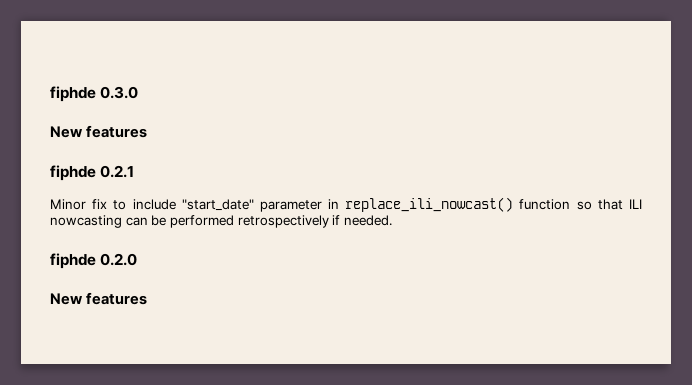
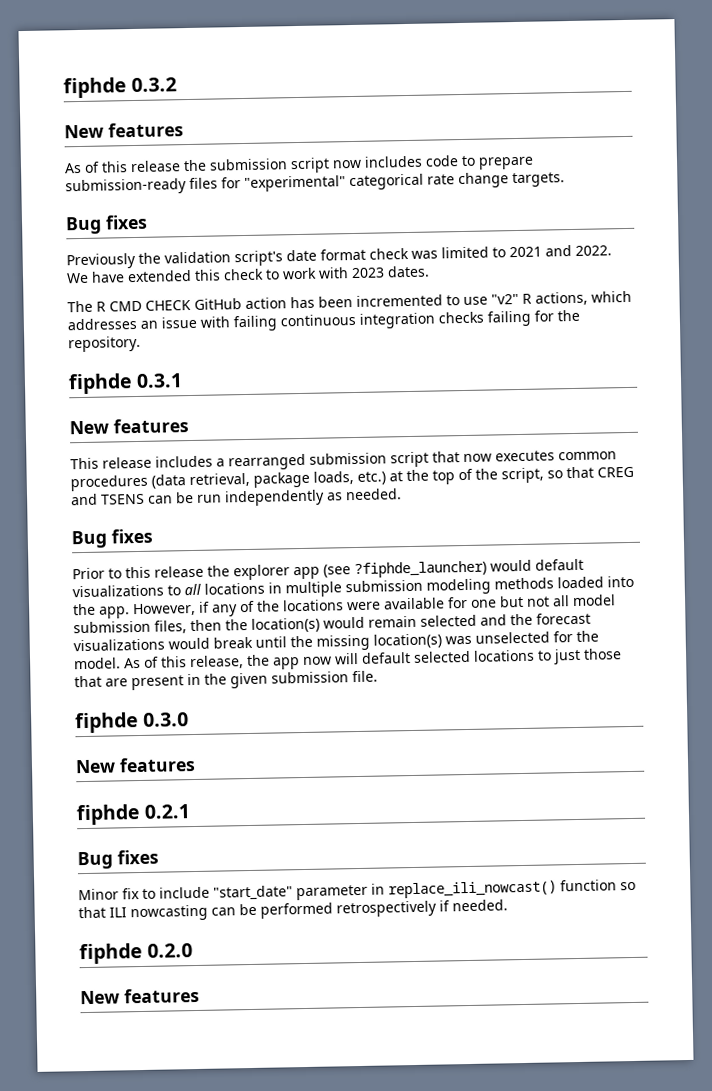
[50,86,96,102] fiphde -> [63,77,178,99] [64,122,184,139] [64,155,534,174] [65,172,565,196] [65,214,148,235] [66,244,612,270] [66,265,430,284] [67,290,632,313] [67,309,580,332] [68,335,141,353] [68,373,184,395] [69,418,189,435] [70,450,617,471] [70,466,634,492] [71,488,402,507] [71,528,153,549] [72,558,584,581] [72,575,634,598] [73,594,616,619] [73,612,591,634] [73,630,599,652] [74,648,622,670] [74,670,378,691] [75,712,139,734] fiphde 0.3.2 // New features // As of this release the submission script now includes code to prepare submission-ready files for "experimental" categorical rate change targets. // Bug fixes // Previously the validation script's date format check was limited to 2021 and 2022. We have extended this check to work with 2023 dates. // The R CMD CHECK GitHub action has been incremented to use "v2" R actions, which addresses an issue with failing continuous integration checks failing for the repository. // fiphde 0.3.1 // New features // This release includes a rearranged submission script that now executes common procedures (data retrieval, package loads, etc.) at the top of the script, so that CREG and TSENS can be run independently as needed. // Bug fixes // Prior to this release the explorer app (see ?fiphde_launcher) would default visualizations to all locations in multiple submission modeling methods loaded into the app. However, if any of the locations were available for one but not all model submission files, then the location(s) would remain selected and the forecast visualizations would break until the missing location(s) was unselected for the model. As of this release, the app now will default selected locations to just those that are present in the given submission file. // fiphde
(135, 171) none -> [77,849,159,870] // Bug fixes

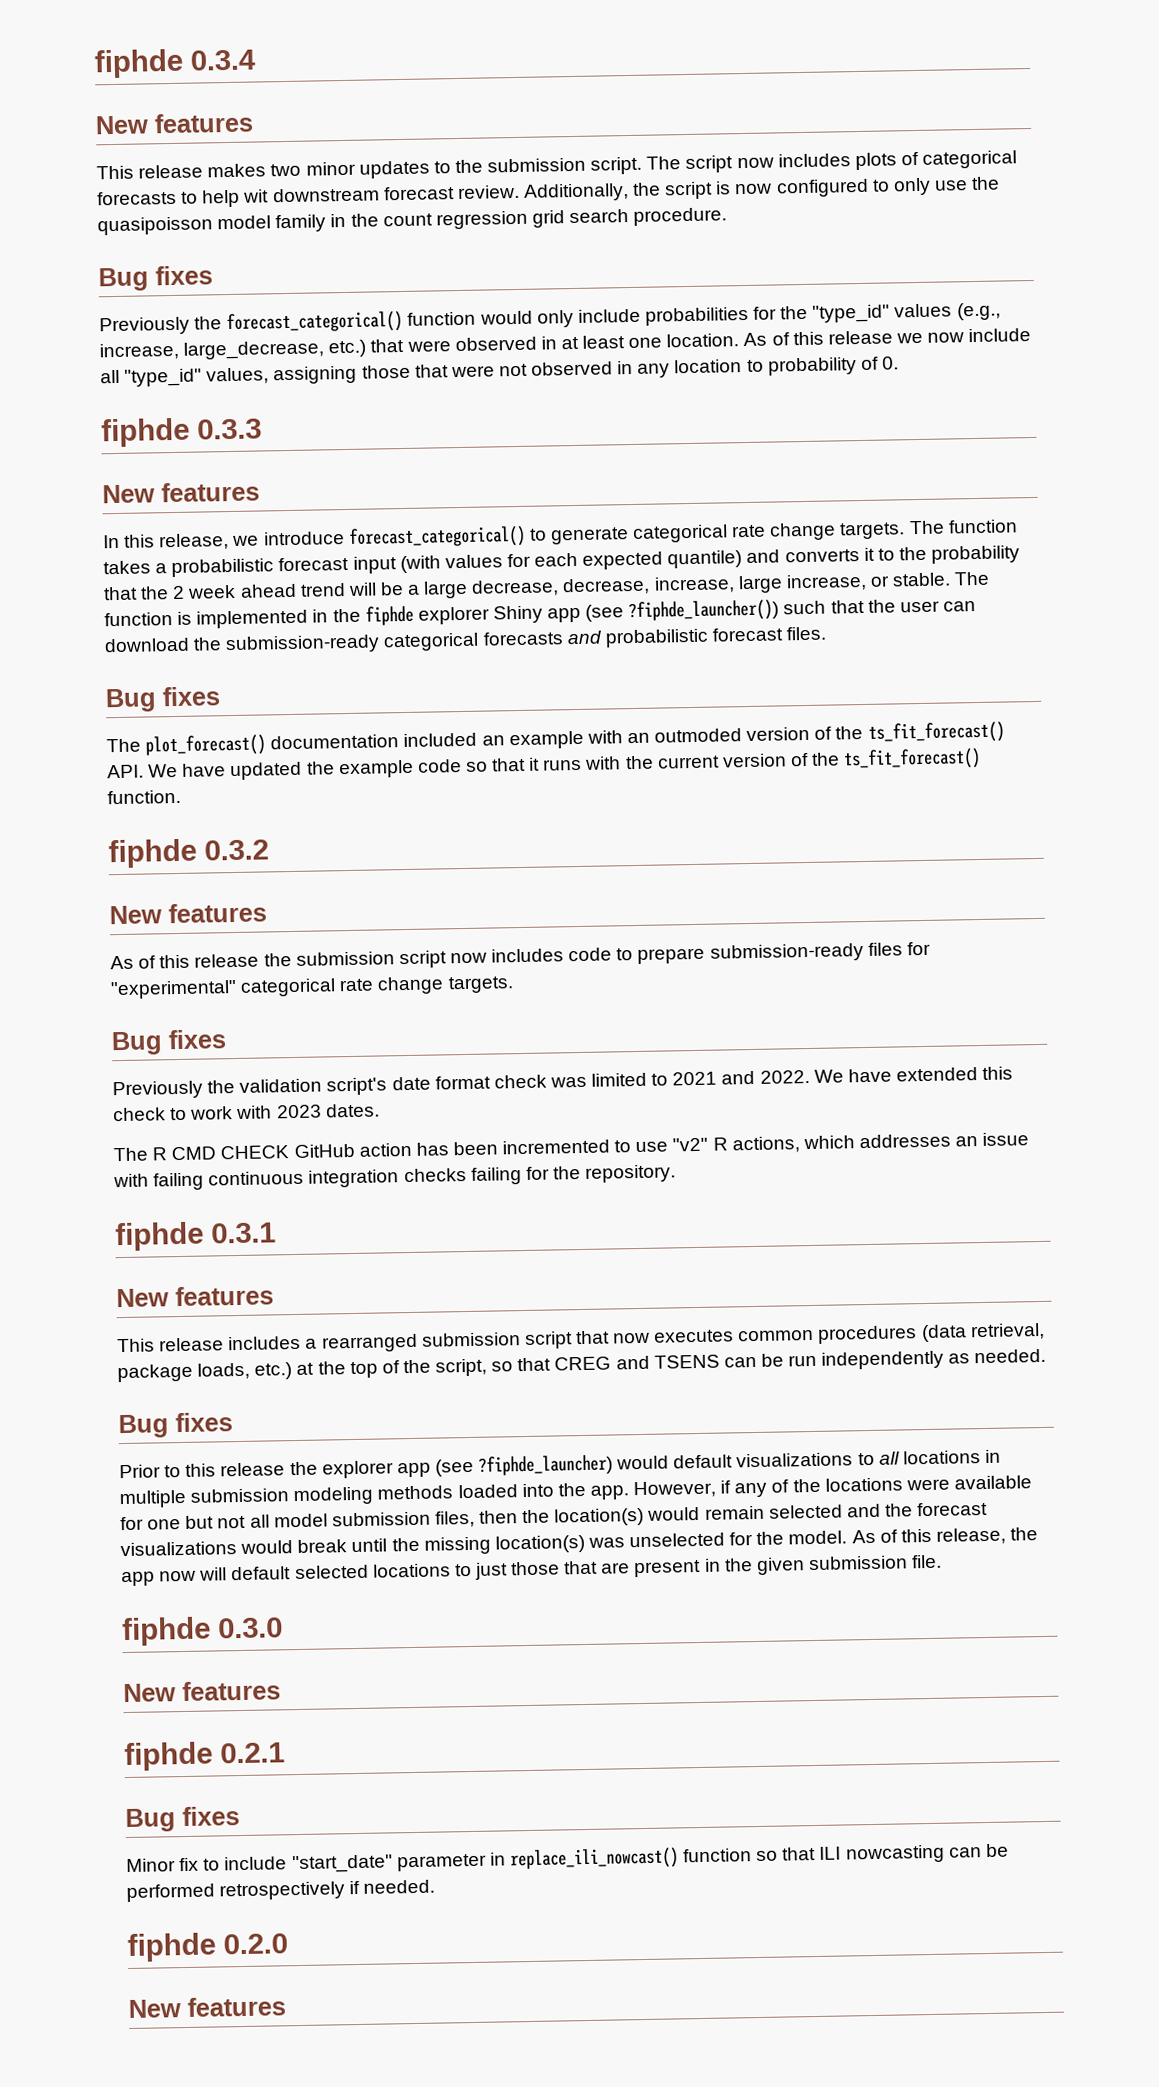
[63,77,127,99] fiphde -> [94,48,256,79] [95,112,254,135] [96,150,1018,180] [97,176,1001,208] [97,207,728,236] [98,265,213,292] [99,302,1001,336] [99,328,1032,361] [100,356,899,387] [101,417,262,448] [102,481,260,504] [103,519,1018,551] [103,545,1021,578] [103,571,991,601] [104,599,976,629] [104,626,827,655] [105,686,221,713] [106,721,1005,757] [107,747,982,781] [107,789,181,805] [108,838,197,869] fiphde 0.3.4 // New features // This release makes two minor updates to the submission script. The script now includes plots of categorical forecasts to help wit downstream forecast review. Additionally, the script is now configured to only use the quasipoisson model family in the count regression grid search procedure. // Bug fixes // Previously the forecast_categorical() function would only include probabilities for the "type_id" values (e.g., increase, large_decrease, etc.) that were observed in at least one location. As of this release we now include all "type_id" values, assigning those that were not observed in any location to probability of 0. // fiphde 0.3.3 // New features // In this release, we introduce forecast_categorical() to generate categorical rate change targets. The function takes a probabilistic forecast input (with values for each expected quantile) and converts it to the probability that the 2 week ahead trend will be a large decrease, decrease, increase, large increase, or stable. The function is implemented in the fiphde explorer Shiny app (see ?fiphde_launcher()) such that the user can download the submission-ready categorical forecasts and probabilistic forecast files. // Bug fixes // The plot_forecast() documentation included an example with an outmoded version of the ts_fit_forecast() API. We have updated the example code so that it runs with the current version of the ts_fit_forecast() function. // fiphde

